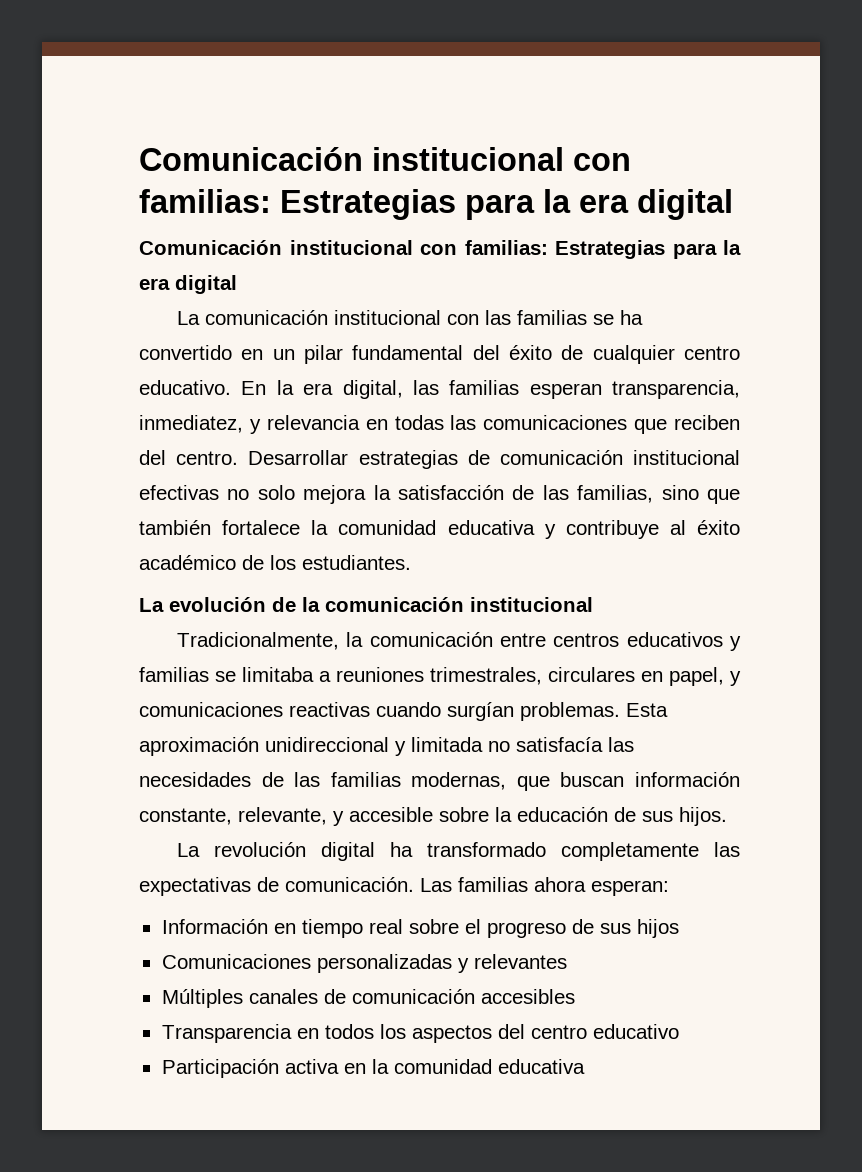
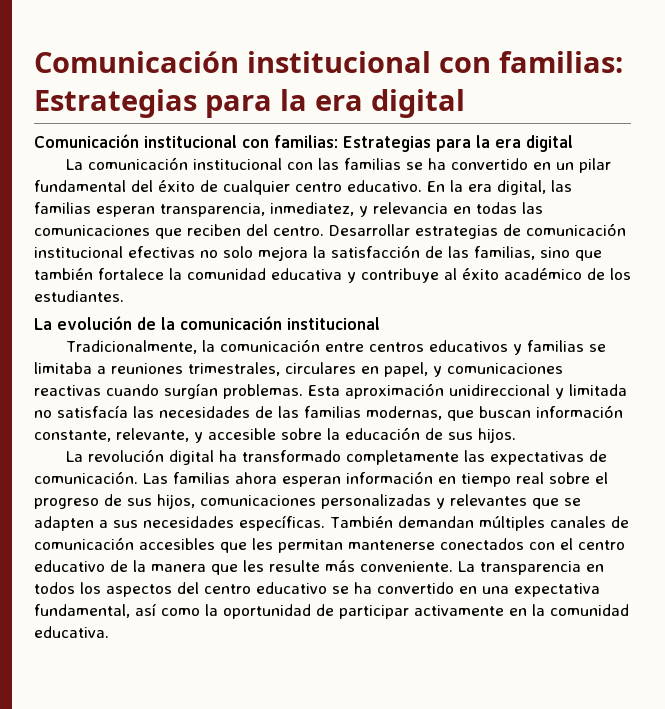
[591,880,669,896] [161,919,268,934] esperan: // Información -> [282,471,433,487] esperan información
[636,919,679,938] [161,954,311,969] hijos // Comunicaciones -> [157,494,316,509] hijos, comunicaciones
[161,989,575,1008] [161,1024,292,1043] // Múltiples canales de comunicación accesibles // Transparencia -> [532,498,581,509] [34,515,629,531] [34,537,625,553] [34,560,581,575] que se adapten a sus necesidades específicas. También demandan múltiples canales de comunicación accesibles que les permitan mantenerse conectados con el centro educativo de la manera que les resulte más conveniente. La transparencia
[161,1059,339,1078] // Participación activa -> [332,582,600,597] [34,603,504,619] se ha convertido en una expectativa fundamental, así como la oportunidad de participar activamente
[497,1059,585,1074] educativa -> [34,626,109,638] educativa.

